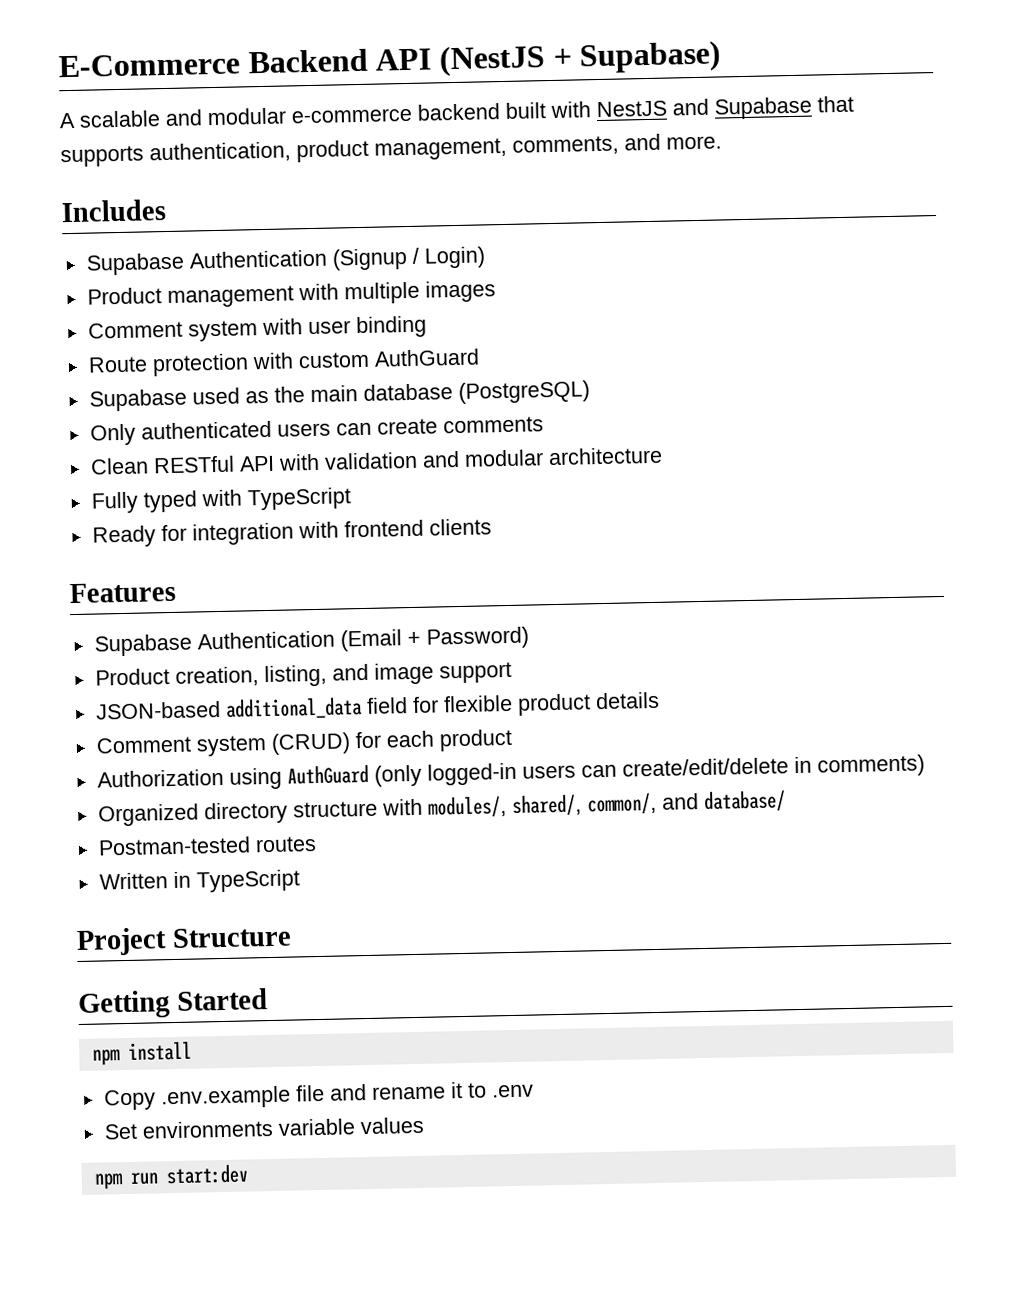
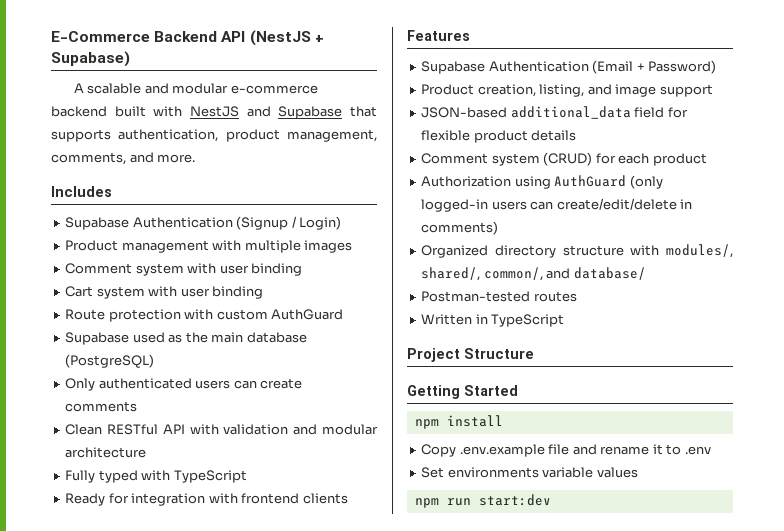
(427, 327) none -> [65,286,264,299] // Cart system with user binding

